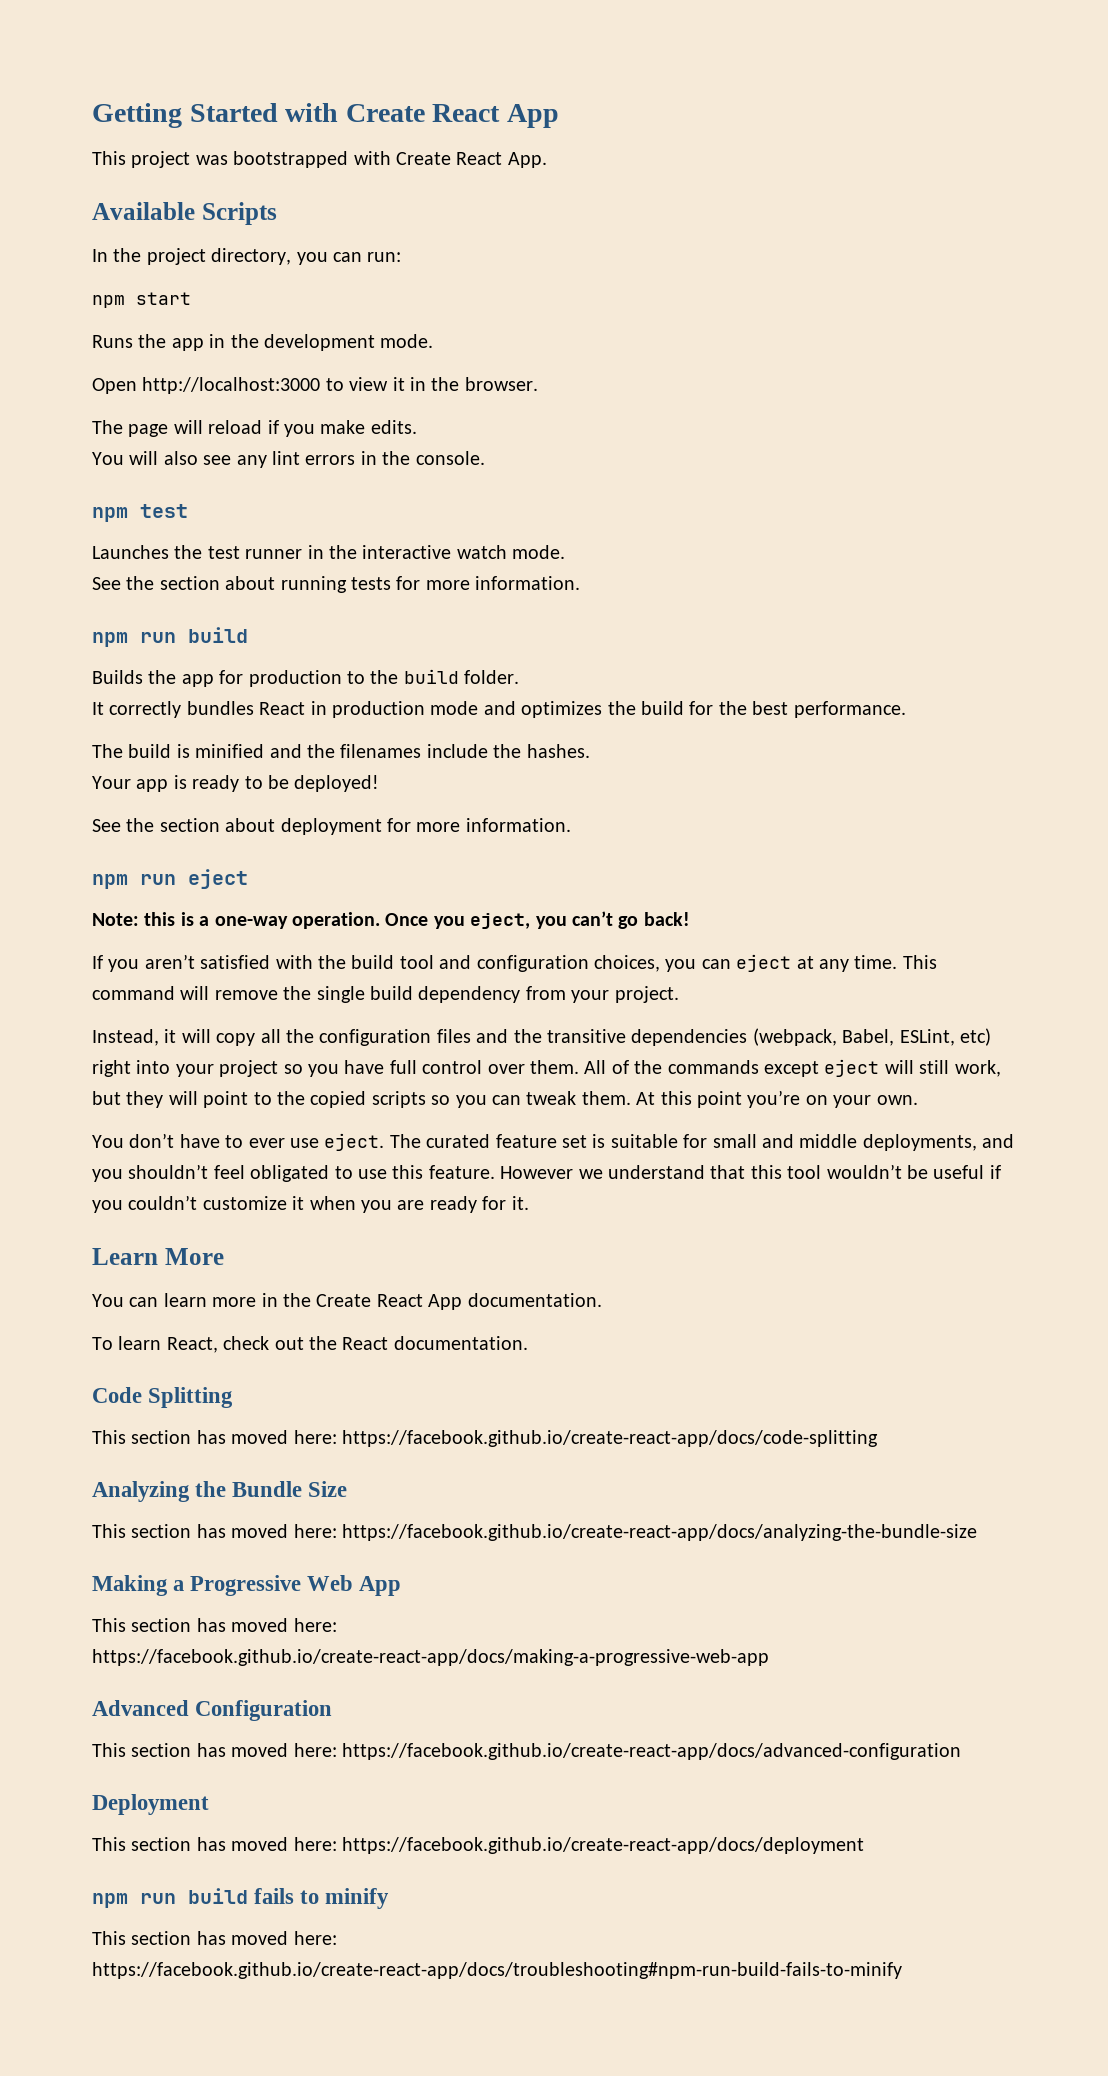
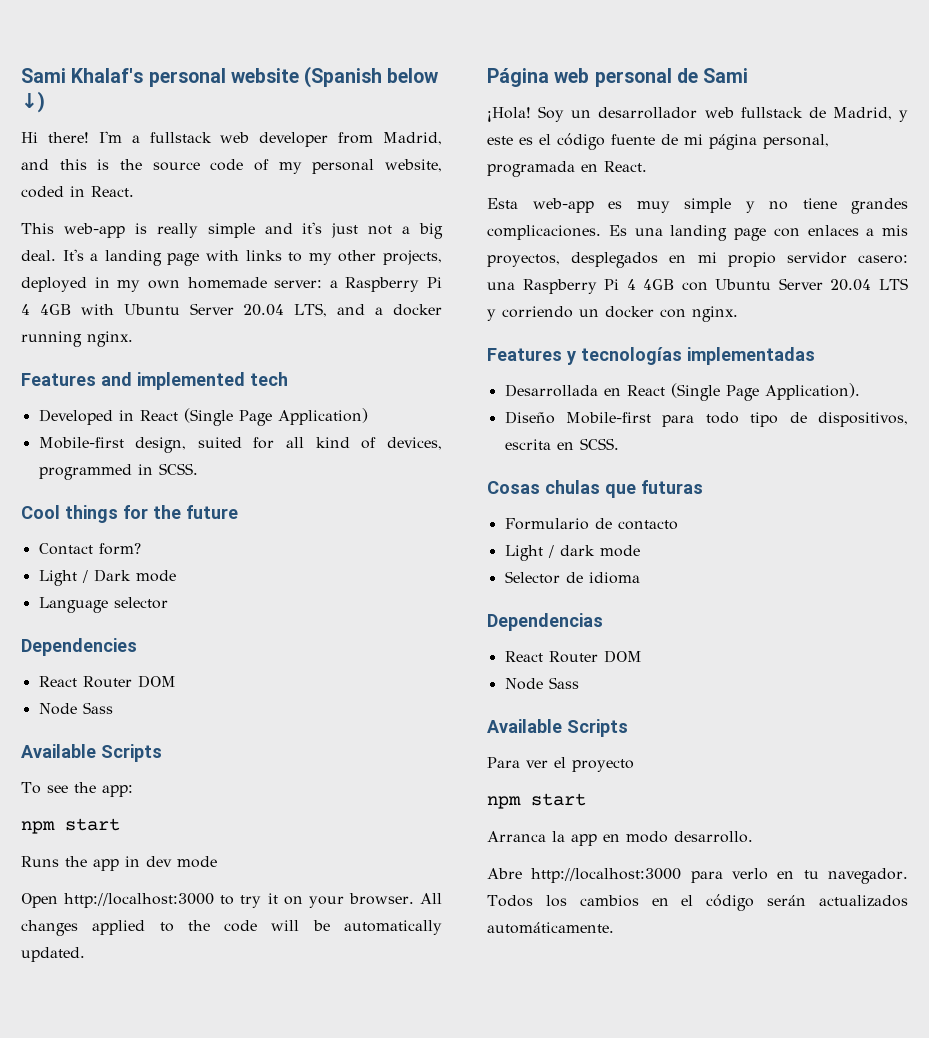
[92,103,559,128] [92,151,547,168] [92,202,277,225] [92,248,402,265] Getting Started with Create React App // This project was bootstrapped with Create React App. // Available Scripts // In the project directory, you can run: -> [21,66,439,88] [21,91,45,113] [21,131,442,147] [21,159,443,174] [21,186,134,198] [21,222,443,239] [21,249,443,266] [21,277,442,292] [21,303,443,317] [21,331,133,347] [21,372,288,390] [38,408,368,426] [38,437,442,453] [38,463,198,480] [21,505,238,523] [38,543,141,555] [38,569,176,586] [38,597,168,613] [21,638,137,656] [38,675,176,688] [38,702,113,715] [21,744,162,762] [21,782,133,797] Sami Khalaf's personal website (Spanish below ↓) // Hi there! I'm a fullstack web developer from Madrid, and this is the source code of my personal website, coded in React. // This web-app is really simple and it's just not a big deal. It's a landing page with links to my other projects, deployed in my own homemade server: a Raspberry Pi 4 4GB with Ubuntu Server 20.04 LTS, and a docker running nginx. // Features and implemented tech // Developed in React (Single Page Application) // Mobile-first design, suited for all kind of devices, programmed in SCSS. // Cool things for the future // Contact form? // Light / Dark mode // Language selector // Dependencies // React Router DOM // Node Sass // Available Scripts // To see the app:
[230,334,434,351] the development mode. -> [146,856,217,868] dev mode
[349,377,538,391] [92,420,417,437] [92,451,485,468] [92,504,188,522] [92,545,566,559] [92,576,581,593] [92,627,248,647] [92,669,520,687] [92,701,906,718] [92,744,590,758] [92,775,380,792] [92,818,571,835] [92,869,248,889] [92,911,690,929] [92,954,937,972] [92,986,679,1003] [92,1028,991,1046] [92,1059,1001,1077] [92,1090,918,1108] [92,1133,1015,1151] [92,1164,1001,1182] [92,1195,529,1213] [92,1248,224,1265] [92,1293,602,1310] [92,1336,528,1353] [92,1387,234,1408] [92,1430,878,1447] [92,1481,348,1502] [92,1524,977,1541] [92,1575,402,1596] [92,1618,337,1632] [92,1649,769,1666] [92,1700,333,1721] [92,1743,961,1760] [92,1794,209,1815] [92,1837,864,1854] [92,1888,390,1909] [92,1931,337,1945] [92,1962,902,1979] view it in the browser. // The page will reload if you make edits. // You will also see any lint errors in the console. // npm test // Launches the test runner in the interactive watch mode. // See the section about running tests for more information. // npm run build // Builds the app for production to the build folder. // It correctly bundles React in production mode and optimizes the build for the best performance. // The build is minified and the filenames include the hashes. // Your app is ready to be deployed! // See the section about deployment for more information. // npm run eject // Note: this is a one-way operation. Once you eject, you can’t go back! // If you aren’t satisfied with the build tool and configuration choices, you can eject at any time. This command will remove the single build dependency from your project. // Instead, it will copy all the configuration files and the transitive dependencies (webpack, Babel, ESLint, etc) right into your project so you have full control over them. All of the commands except eject will still work, but they will point to the copied scripts so you can tweak them. At this point you’re on your own. // You don’t have to ever use eject. The curated feature set is suitable for small and middle deployments, and you shouldn’t feel obligated to use this feature. However we understand that this tool wouldn’t be useful if you couldn’t customize it when you are ready for it. // Learn More // You can learn more in the Create React App documentation. // To learn React, check out the React documentation. // Code Splitting // This section has moved here: https://facebook.github.io/create-react-app/docs/code-splitting // Analyzing the Bundle Size // This section has moved here: https://facebook.github.io/create-react-app/docs/analyzing-the-bundle-size // Making a Progressive Web App // This section has moved here: https://facebook.github.io/create-react-app/docs/making-a-progressive-web-app // Advanced Configuration // This section has moved here: https://facebook.github.io/create-react-app/docs/advanced-configuration // Deployment // This section has moved here: https://facebook.github.io/create-react-app/docs/deployment // npm run build fails to minify // This section has moved here: https://facebook.github.io/create-react-app/docs/troubleshooting#npm-run-build-fails-to-minify -> [240,893,442,908] [21,920,442,936] [21,947,85,962] [487,68,749,87] [487,106,908,122] [487,133,829,150] [487,161,647,177] [487,198,908,214] [487,225,908,241] [487,252,908,268] [487,278,908,294] [487,306,738,322] [487,347,815,365] [504,383,860,401] [504,411,908,427] [504,438,619,450] [487,480,703,498] [504,518,678,530] [504,545,640,561] [504,571,640,584] [487,613,603,631] [504,650,642,663] [504,677,579,690] [487,719,628,737] [487,757,634,772] [487,793,586,809] [487,831,753,846] [487,868,909,884] [487,894,908,911] [487,922,614,934] try it on your browser. All changes applied to the code will be automatically updated. // Página web personal de Sami // ¡Hola! Soy un desarrollador web fullstack de Madrid, y este es el código fuente de mi página personal, programada en React. // Esta web-app es muy simple y no tiene grandes complicaciones. Es una landing page con enlaces a mis proyectos, desplegados en mi propio servidor casero: una Raspberry Pi 4 4GB con Ubuntu Server 20.04 LTS y corriendo un docker con nginx. // Features y tecnologías implementadas // Desarrollada en React (Single Page Application). // Diseño Mobile-first para todo tipo de dispositivos, escrita en SCSS. // Cosas chulas que futuras // Formulario de contacto // Light / dark mode // Selector de idioma // Dependencias // React Router DOM // Node Sass // Available Scripts // Para ver el proyecto // npm start // Arranca la app en modo desarrollo. // Abre http://localhost:3000 para verlo en tu navegador. Todos los cambios en el código serán actualizados automáticamente.

